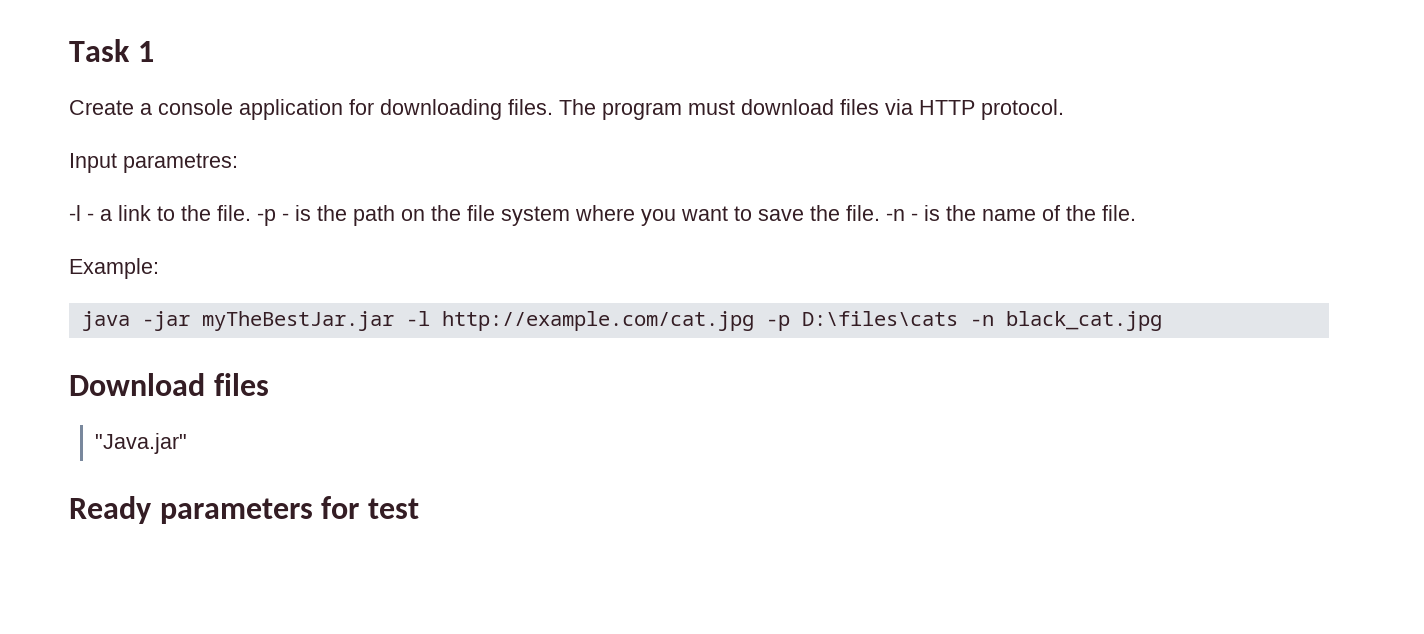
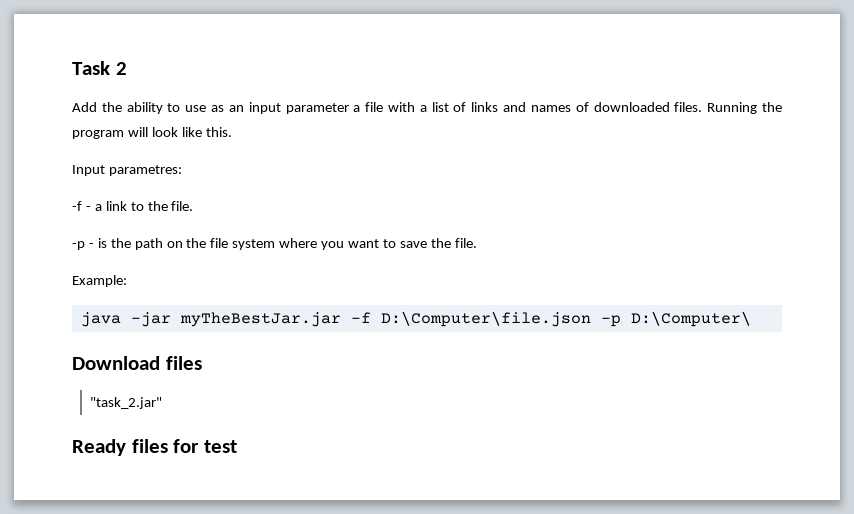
[137,41,154,62] [69,99,1064,120] 1 // Create a console application for downloading files. The program must download files via HTTP protocol. -> [115,62,127,75] [72,102,783,114] [72,127,232,139] 2 // Add the ability to use as an input parameter a file with a list of links and names of downloaded files. Running the program will look like this.
[69,205,81,221] -l -> [72,201,82,211] -f
(251, 213) none -> (194, 206) //
[886,205,1136,221] [69,258,159,279] [81,311,1162,331] -n - is the name of the file. // Example: // java -jar myTheBestJar.jar -l http://example.com/cat.jpg -p D:\files\cats -n black_cat.jpg -> [72,275,127,287] [80,311,751,327] // Example: // java -jar myTheBestJar.jar -f D:\Computer\file.json -p D:\Computer\
[94,433,187,454] "Java.jar" -> [89,397,162,409] "task_2.jar"
[159,498,313,524] parameters -> [131,439,168,453] files

